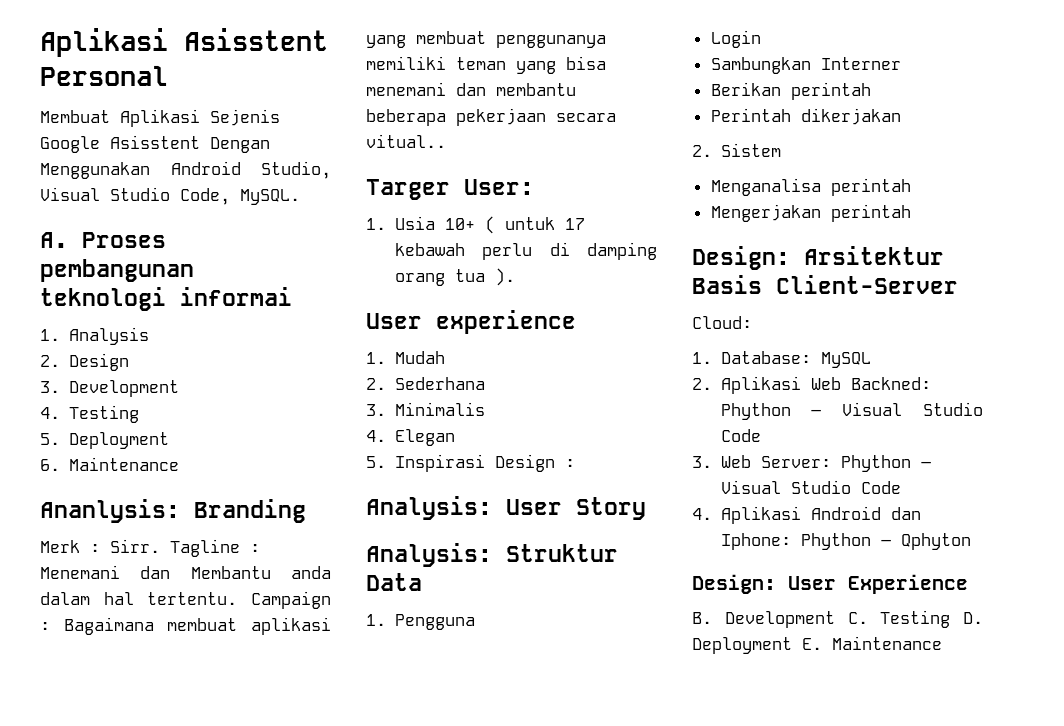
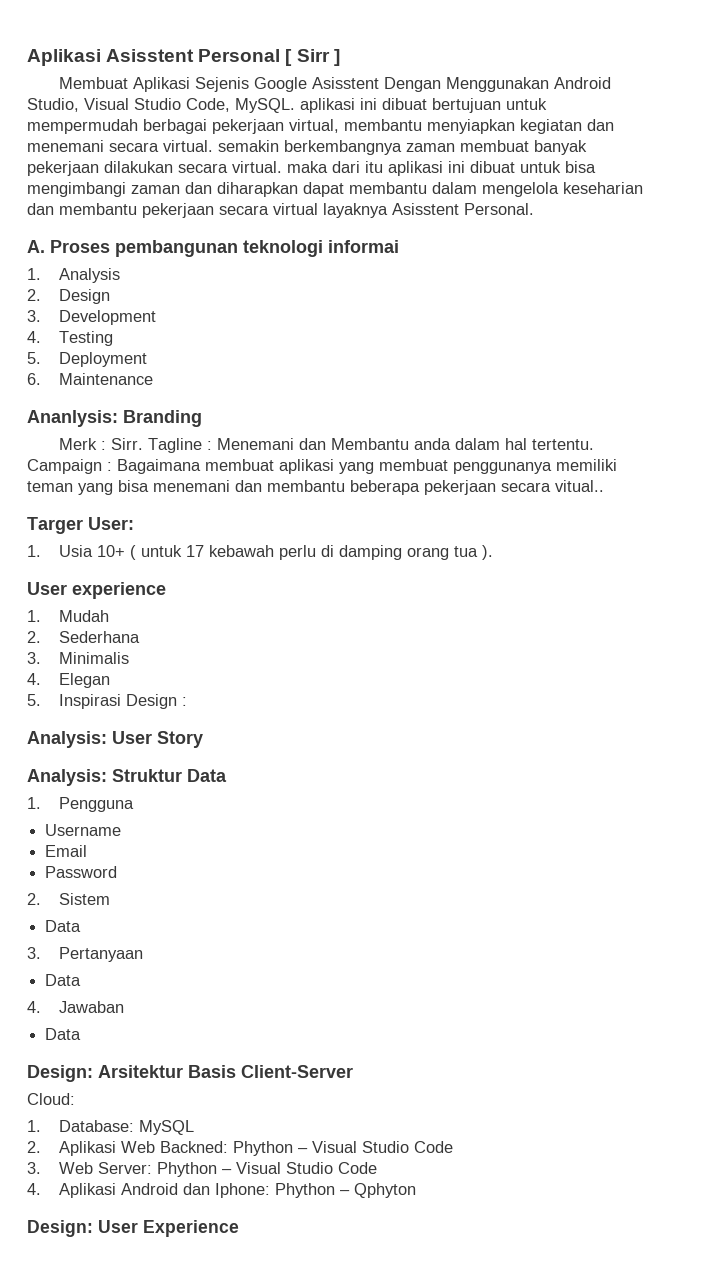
(168, 75) none -> [285,49,340,66] [ Sirr ]
(300, 197) none -> [300,98,547,113] [27,119,614,134] [27,140,587,155] [27,161,596,176] [27,182,643,197] [27,203,534,218] aplikasi ini dibuat bertujuan untuk mempermudah berbagai pekerjaan virtual, membantu menyiapkan kegiatan dan menemani secara virtual. semakin berkembangnya zaman membuat banyak pekerjaan dilakukan secara virtual. maka dari itu aplikasi ini dibuat untuk bisa mengimbangi zaman dan diharapkan dapat membantu dalam mengelola keseharian dan membantu pekerjaan secara virtual layaknya Asisstent Personal.
[710,30,761,48] [710,57,901,74] [710,82,871,100] [710,108,901,125] [692,143,781,157] [710,178,911,196] [710,204,911,222] Login // Sambungkan Interner // Berikan perintah // Perintah dikerjakan // 2. Sistem // Menganalisa perintah // Mengerjakan perintah -> [45,824,122,836] [45,845,88,857] [45,866,118,878] [27,893,111,905] [45,920,82,932] [27,947,144,962] [45,974,82,986] [27,1001,125,1013] [45,1028,82,1040] Username // Email // Password // 2. Sistem // Data // 3. Pertanyaan // Data // 4. Jawaban // Data
[692,610,983,628] [692,636,942,654] // B. Development C. Testing D. Deployment E. Maintenance -> (239, 1228) none

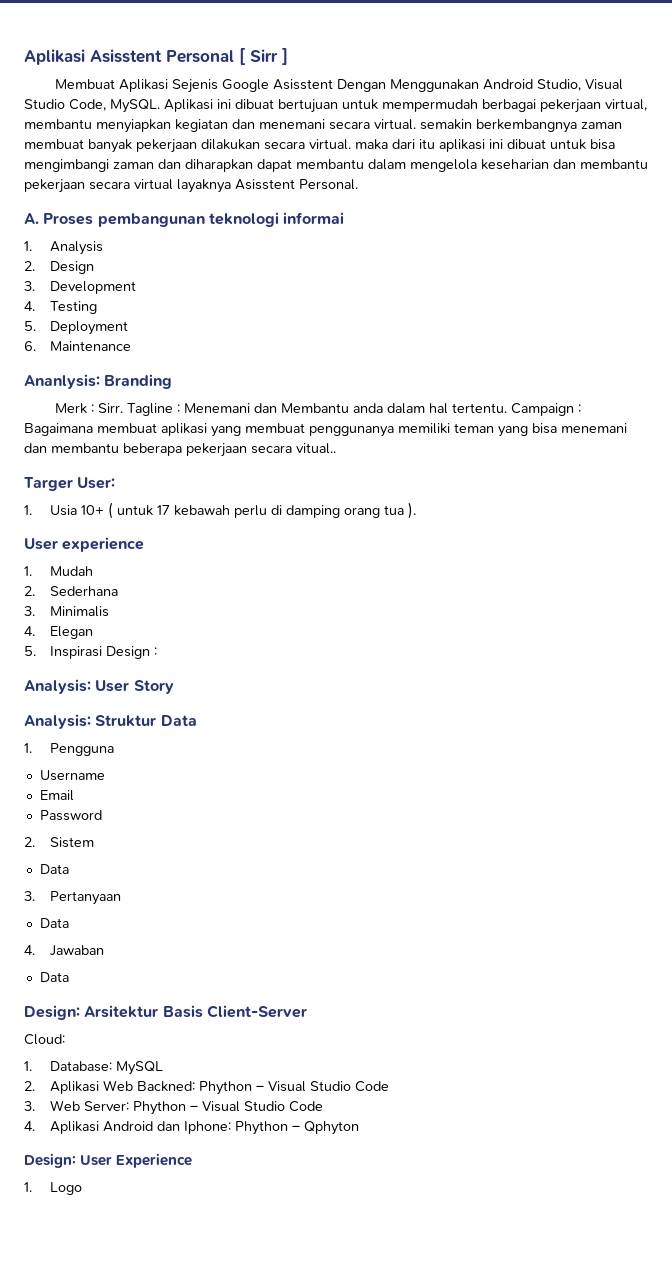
[300,98,355,113] aplikasi -> [164,99,213,112] Aplikasi
(239, 1228) none -> [24,1182,82,1195] // 1. Logo

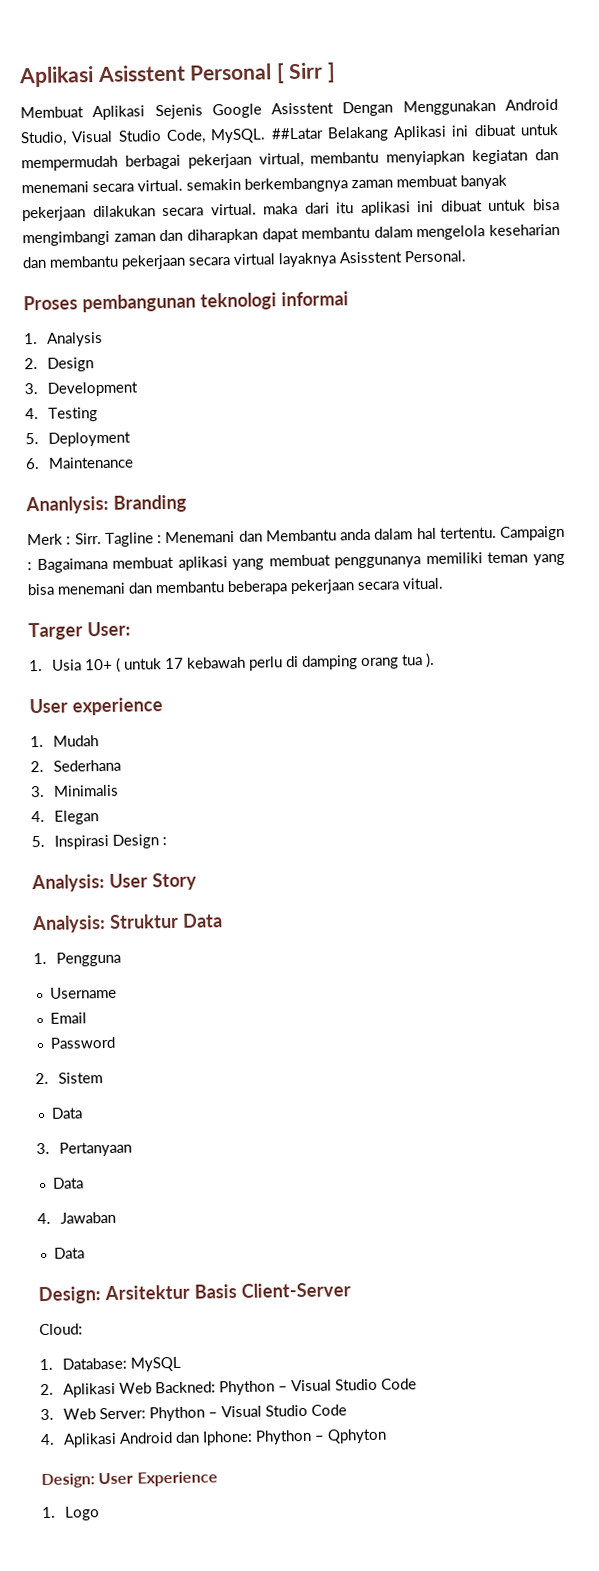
(160, 106) none -> [270,126,389,142] ##Latar Belakang
[278,99,338,113] bertujuan -> (517, 130) none
[24,213,39,224] A. -> (466, 256) none
[296,443,336,454] vitual.. -> [402,577,443,590] vitual.

